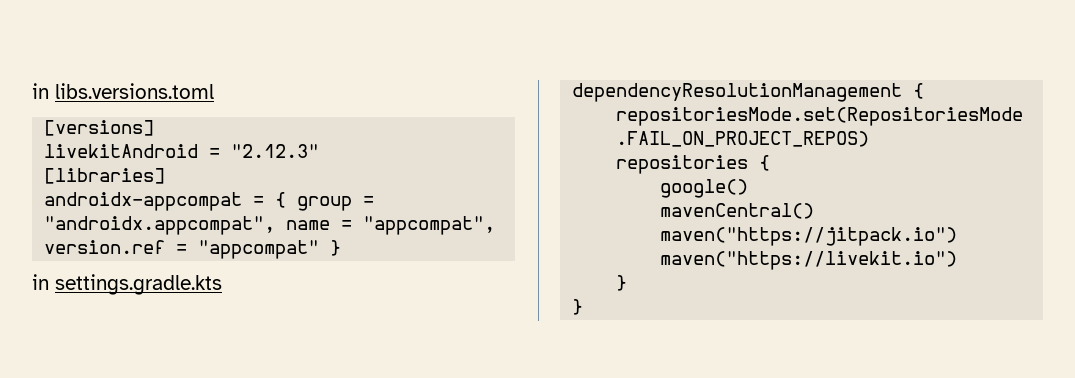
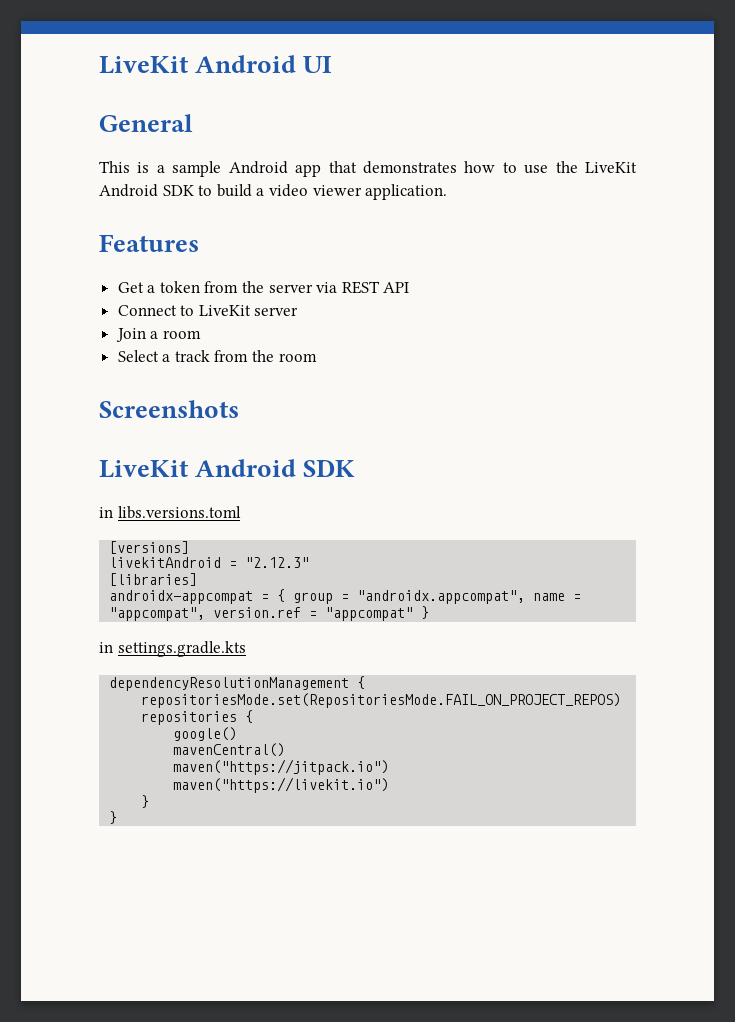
(32, 91) none -> [99,55,333,74] [99,114,193,132] [99,161,638,177] [99,184,448,200] [99,234,199,252] [117,281,410,294] [117,305,299,316] [115,328,201,342] [117,350,317,362] [99,400,239,418] [99,459,356,478] LiveKit Android UI // General // This is a sample Android app that demonstrates how to use the LiveKit Android SDK to build a video viewer application. // Features // Get a token from the server via REST API // Connect to LiveKit server // Join a room // Select a track from the room // Screenshots // LiveKit Android SDK //

